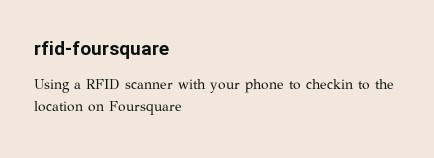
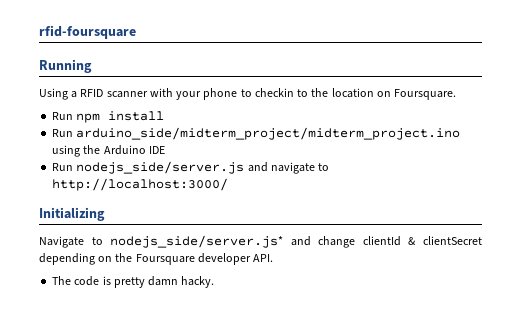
(169, 50) none -> [39,59,92,73] // Running
[109,101,182,115] Foursquare -> [394,89,457,100] [52,111,165,123] [52,127,461,140] [52,145,165,157] [52,161,330,174] [52,178,229,191] [39,207,105,221] [39,235,482,248] [39,253,274,265] [52,276,215,288] Foursquare. // Run npm install // Run arduino_side/midterm_project/midterm_project.ino using the Arduino IDE // Run nodejs_side/server.js and navigate to http://localhost:3000/ // Initializing // Navigate to nodejs_side/server.js* and change clientId & clientSecret depending on the Foursquare developer API. // The code is pretty damn hacky.

